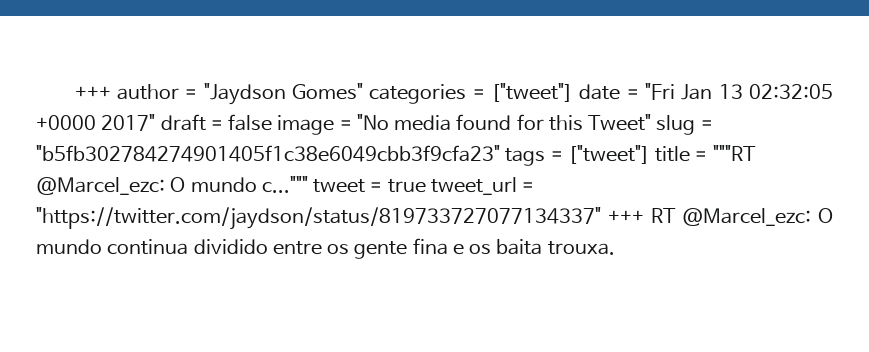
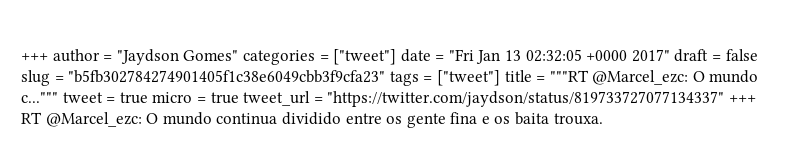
[277,114,652,135] image = "No media found for this Tweet" -> (758, 55) none
(426, 186) none -> [152,92,239,104] micro = true

